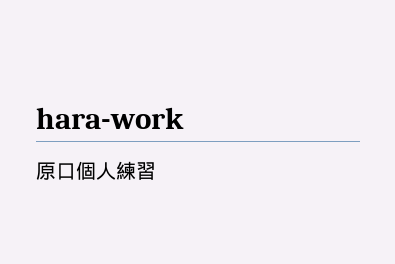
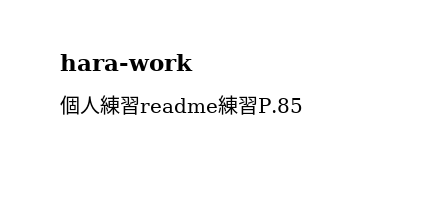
[36,162,76,180] 原口 -> (193, 62) none
(156, 171) none -> [140,95,303,115] readme練習P.85

